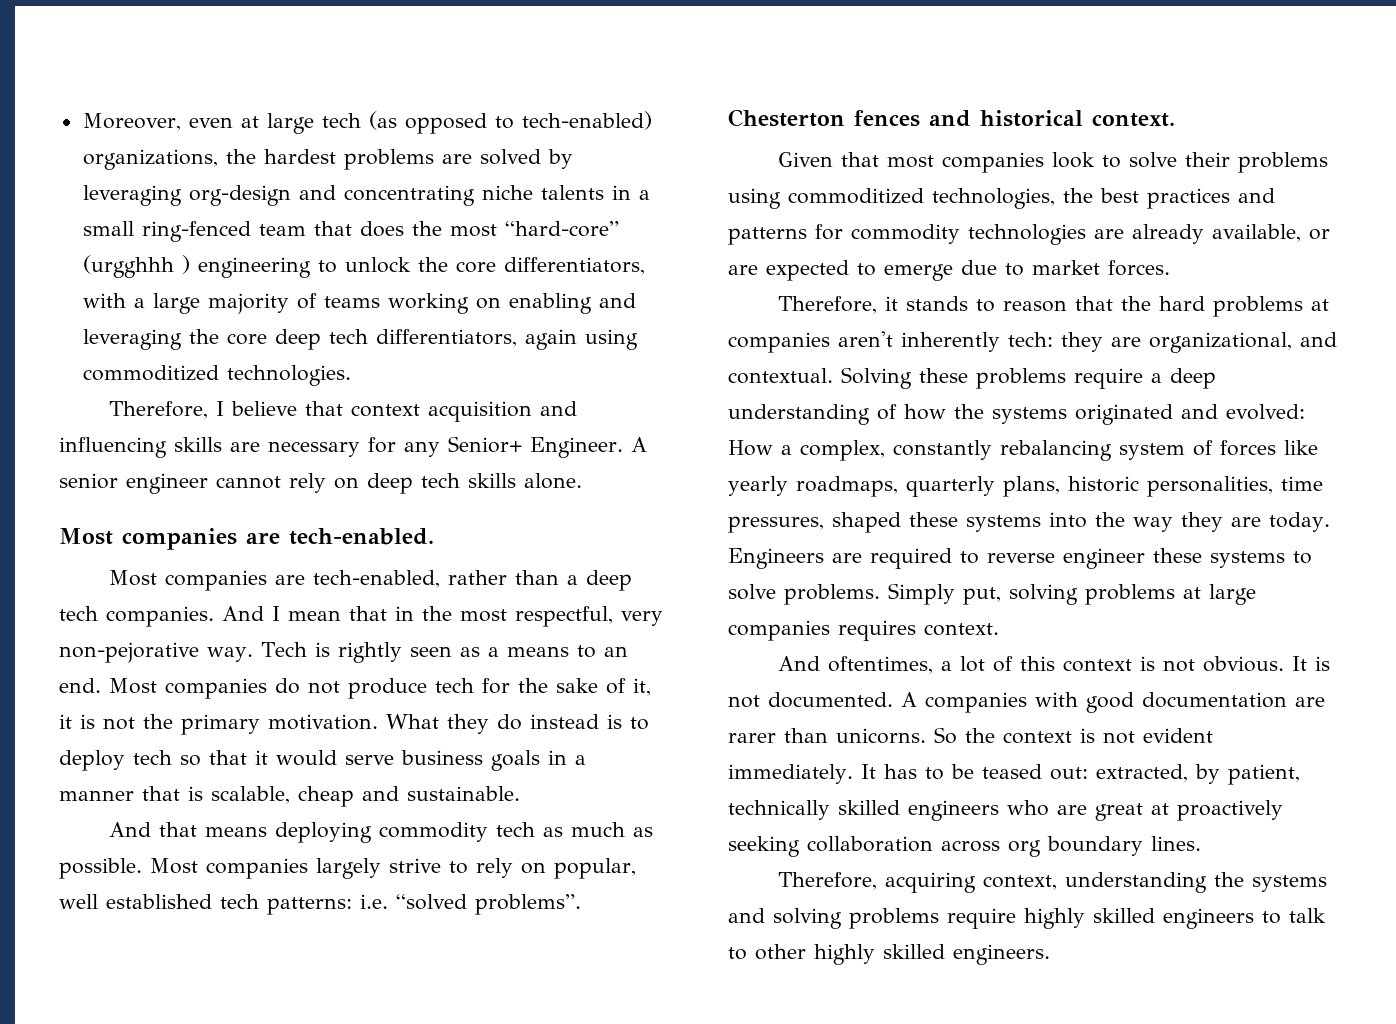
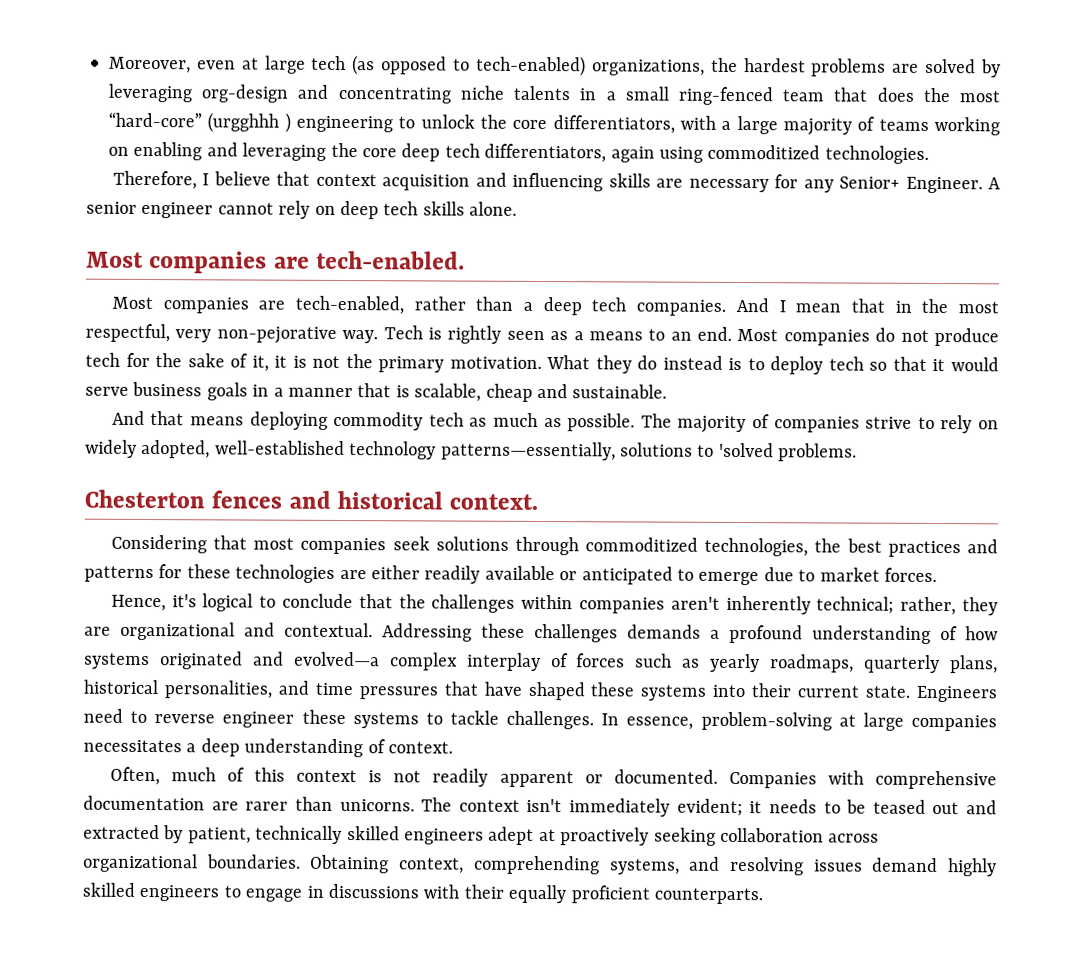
[150,858,636,879] [59,894,581,915] Most companies largely strive to rely on popular, well established tech patterns: i.e. “solved problems”. -> [640,413,1000,434] [85,439,858,462] The majority of companies strive to rely on widely adopted, well-established technology patterns—essentially, solutions to 'solved problems.
[777,152,833,167] Given -> [110,534,207,554] Considering
[1051,152,1328,173] [728,188,781,209] look to solve their problems using -> [392,536,579,556] seek solutions through
[851,224,960,244] commodity -> [186,564,231,579] these
[1132,224,1330,244] [728,260,849,281] already available, or are expected -> [371,565,673,585] either readily available or anticipated
[777,296,1329,317] Therefore, it stands to reason that the hard problems at -> [110,593,574,613] Hence, it's logical to conclude that the challenges within
[1008,332,1292,353] tech: they are organizational, -> [816,596,998,616] [84,621,235,641] technical; rather, they are organizational
[841,367,1216,389] Solving these problems require a deep -> [382,623,803,644] Addressing these challenges demands a profound
[954,404,984,419] the -> (998, 633) none
[1226,404,1305,420] [728,440,1318,461] [728,476,1323,497] [728,512,1330,533] [728,548,952,569] evolved: How a complex, constantly rebalancing system of forces like yearly roadmaps, quarterly plans, historic personalities, time pressures, shaped these systems into the way they are today. Engineers are required -> [293,651,998,674] [83,679,998,703] [83,708,123,723] evolved—a complex interplay of forces such as yearly roadmaps, quarterly plans, historical personalities, and time pressures that have shaped these systems into their current state. Engineers need
[728,583,1256,605] [728,620,999,641] [777,656,985,674] solve problems. Simply put, solving problems at large companies requires context. // And oftentimes, a lot -> [450,710,997,732] [83,738,453,758] [109,766,216,786] tackle challenges. In essence, problem-solving at large companies necessitates a deep understanding of context. // Often, much
[1202,656,1330,672] [728,692,1134,713] obvious. It is not documented. A companies with good -> [432,768,997,790] readily apparent or documented. Companies with comprehensive
[934,727,1213,744] [728,764,1188,784] So the context is not evident immediately. It has to be teased out: extracted, -> [421,797,997,817] [83,824,160,840] The context isn't immediately evident; it needs to be teased out and extracted
[1007,800,1143,821] who are great -> [488,826,535,845] adept
[1008,836,1201,857] [777,872,1327,893] [728,908,1326,929] [728,944,1050,965] org boundary lines. // Therefore, acquiring context, understanding the systems and solving problems require highly skilled engineers to talk to other highly skilled engineers. -> [83,853,998,877] [82,882,763,905] organizational boundaries. Obtaining context, comprehending systems, and resolving issues demand highly skilled engineers to engage in discussions with their equally proficient counterparts.

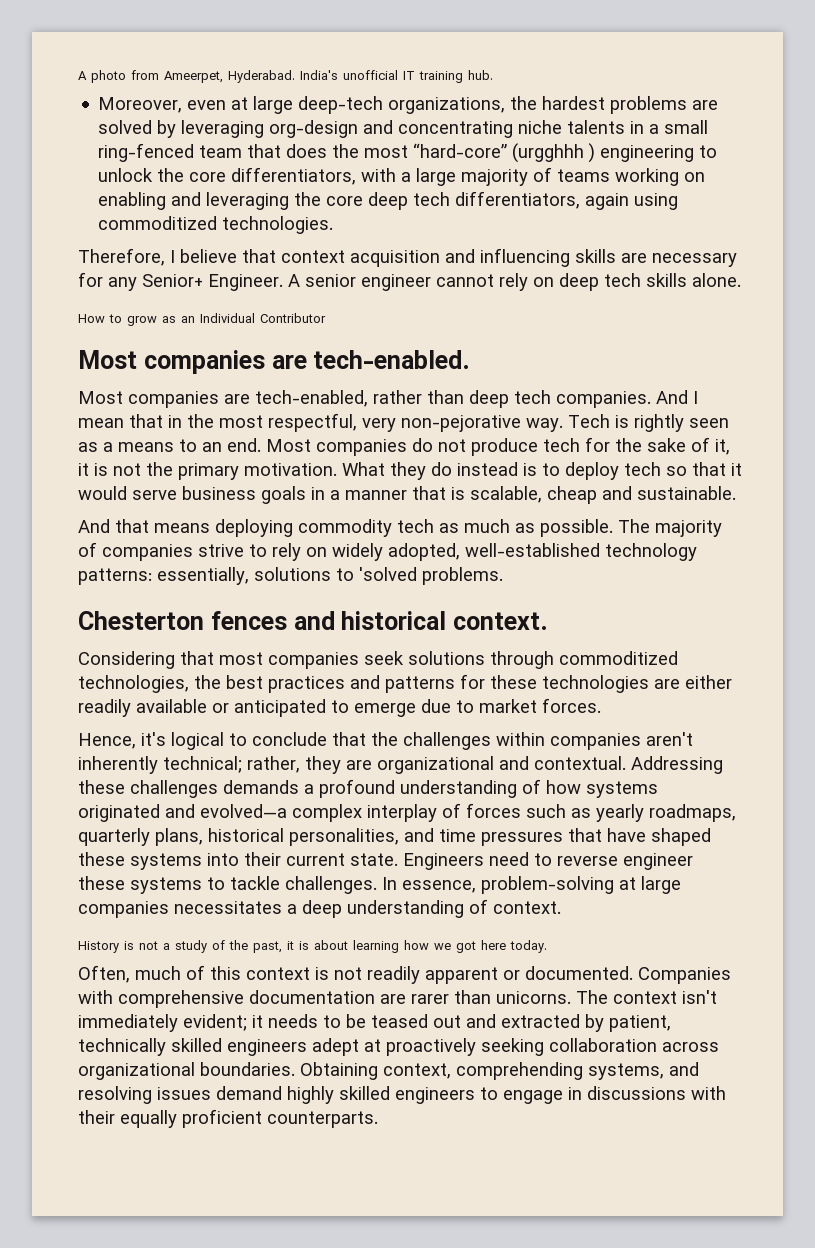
[109,55,586,77] Moreover, even at large tech (as opposed to tech-enabled) -> [78,70,493,83] [98,96,384,114] A photo from Ameerpet, Hyderabad. India's unofficial IT training hub. // Moreover, even at large deep-tech
(518, 208) none -> [78,313,326,326] // How to grow as an Individual Contributor
[522,301,533,311] a -> (464, 397) none
[440,441,616,461] patterns—essentially, -> [78,567,249,585] patterns: essentially,
(453, 747) none -> [78,940,547,953] // History is not a study of the past, it is about learning how we got here today.

